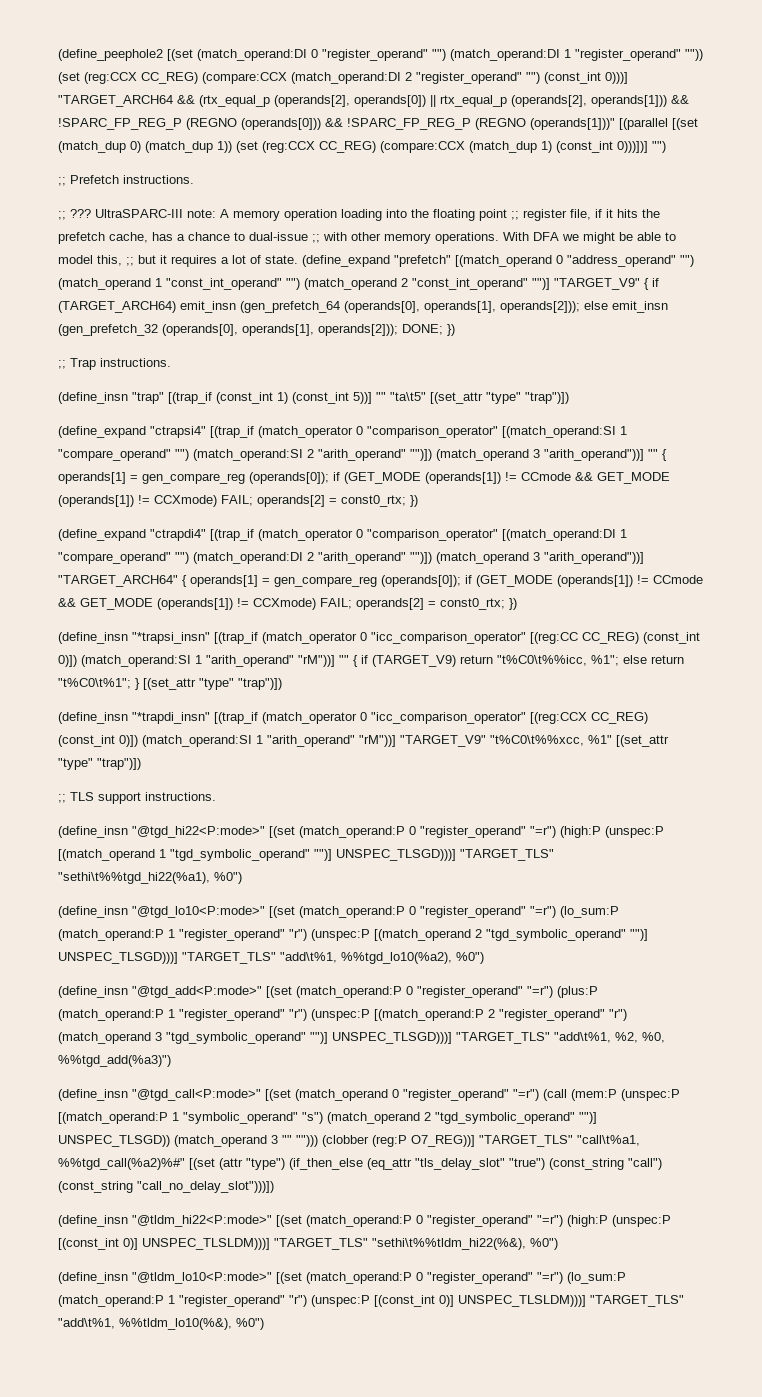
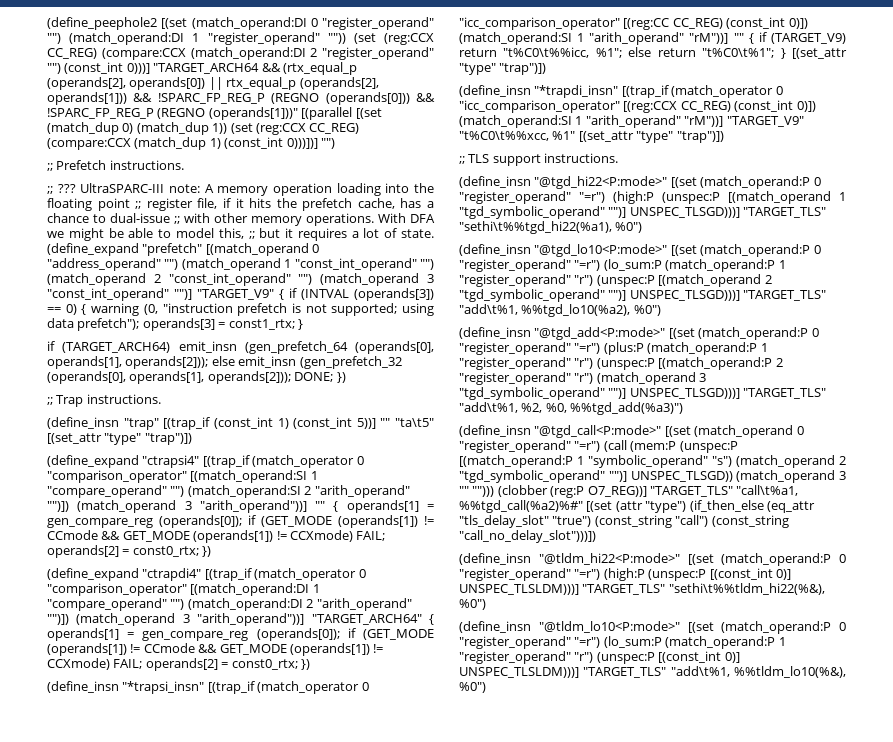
[532,278,649,290] "")] "TARGET_V9" { -> [298,273,434,286] [47,288,434,301] [47,303,434,316] [47,318,303,331] "") (match_operand 3 "const_int_operand" "")] "TARGET_V9" { if (INTVAL (operands[3]) == 0) { warning (0, "instruction prefetch is not supported; using data prefetch"); operands[3] = const1_rtx; } //

